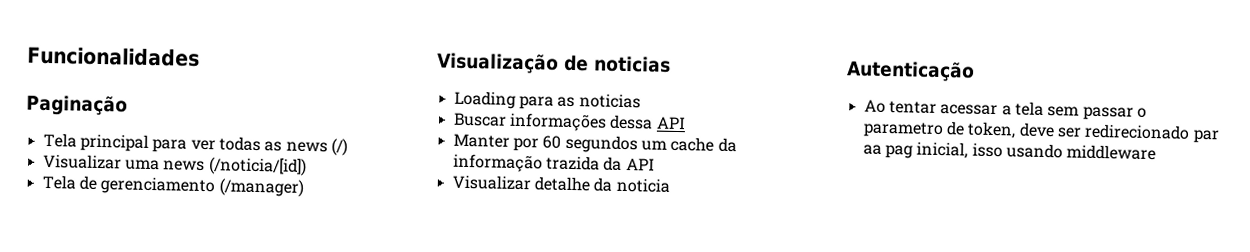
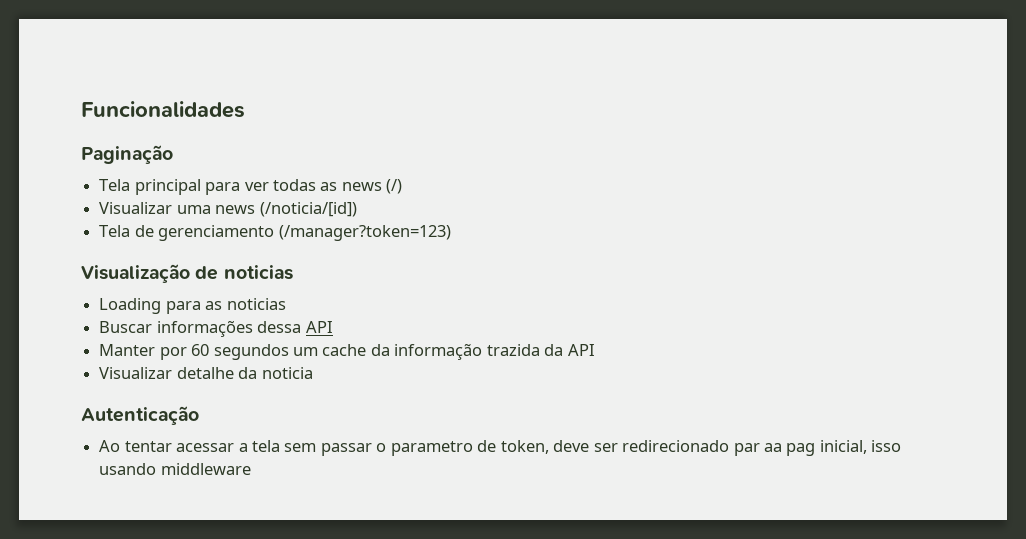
[218,178,304,197] (/manager) -> [278,225,451,241] (/manager?token=123)

